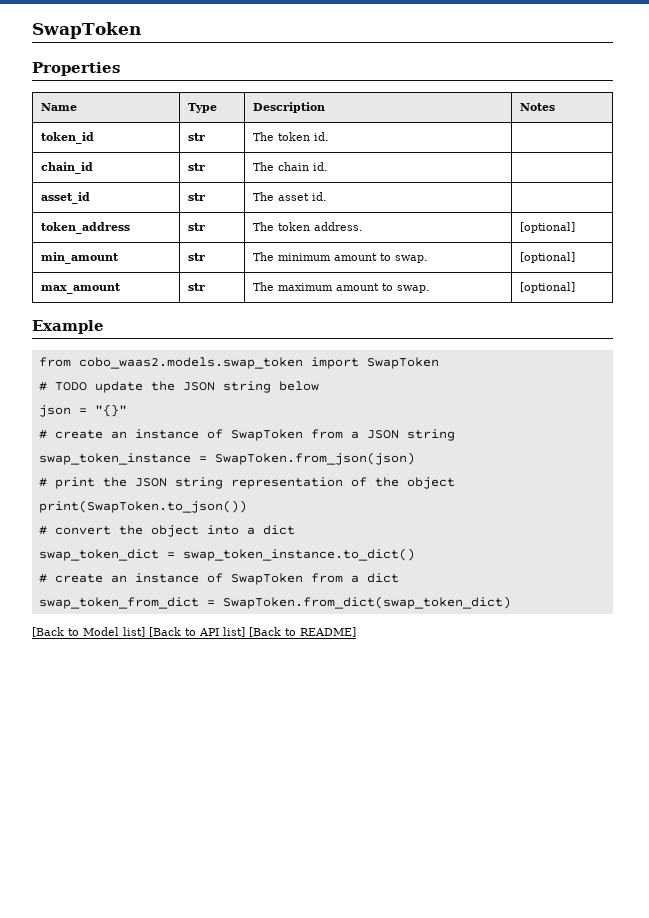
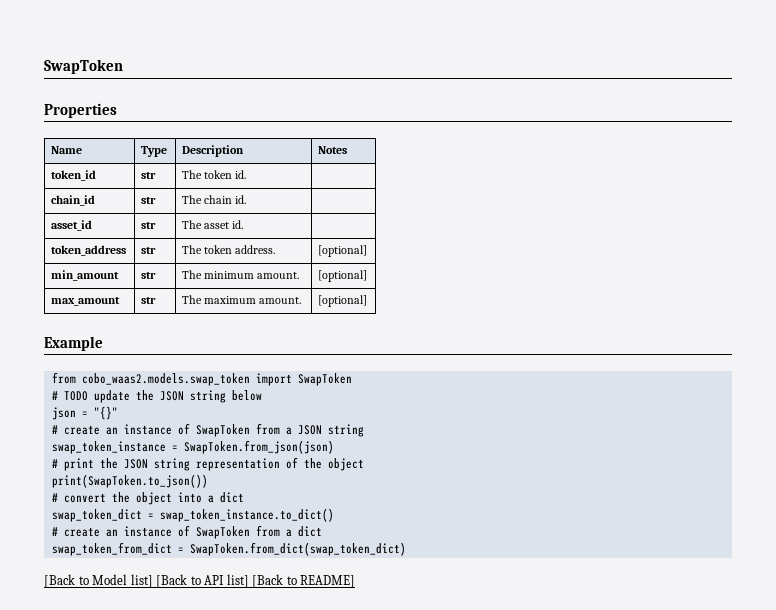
[333,253,428,263] amount to swap. -> [257,272,300,279] amount.
[335,283,430,293] amount to swap. -> [259,297,302,304] amount.

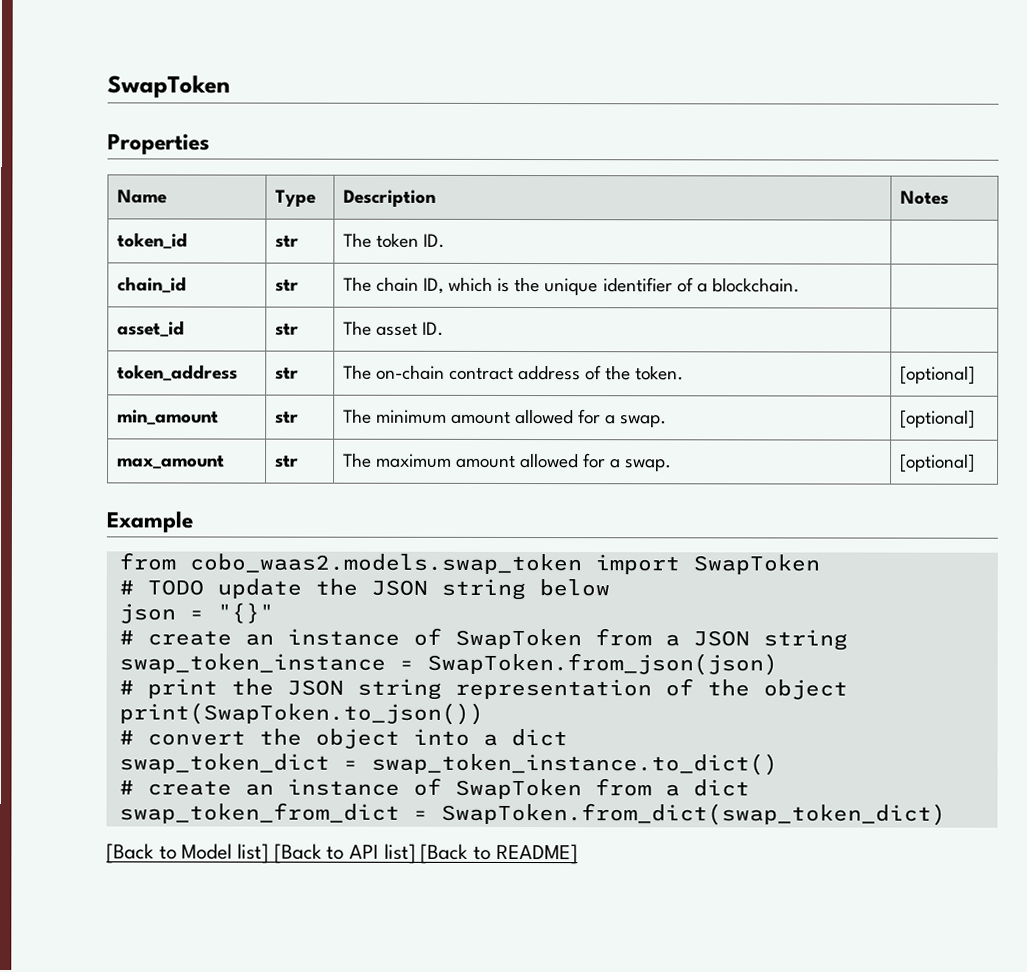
[235,170,247,179] id. -> [422,233,445,248] ID.
[235,195,247,204] id. -> [422,276,800,296] ID, which is the unique identifier of a blockchain.
[232,220,244,229] id. -> [421,321,444,336] ID.
[204,245,276,254] token address. -> [375,364,685,381] on-chain contract address of the token.
[257,272,300,279] amount. -> [450,409,668,428] amount allowed for a swap.
[259,297,302,304] amount. -> [455,453,673,472] amount allowed for a swap.

